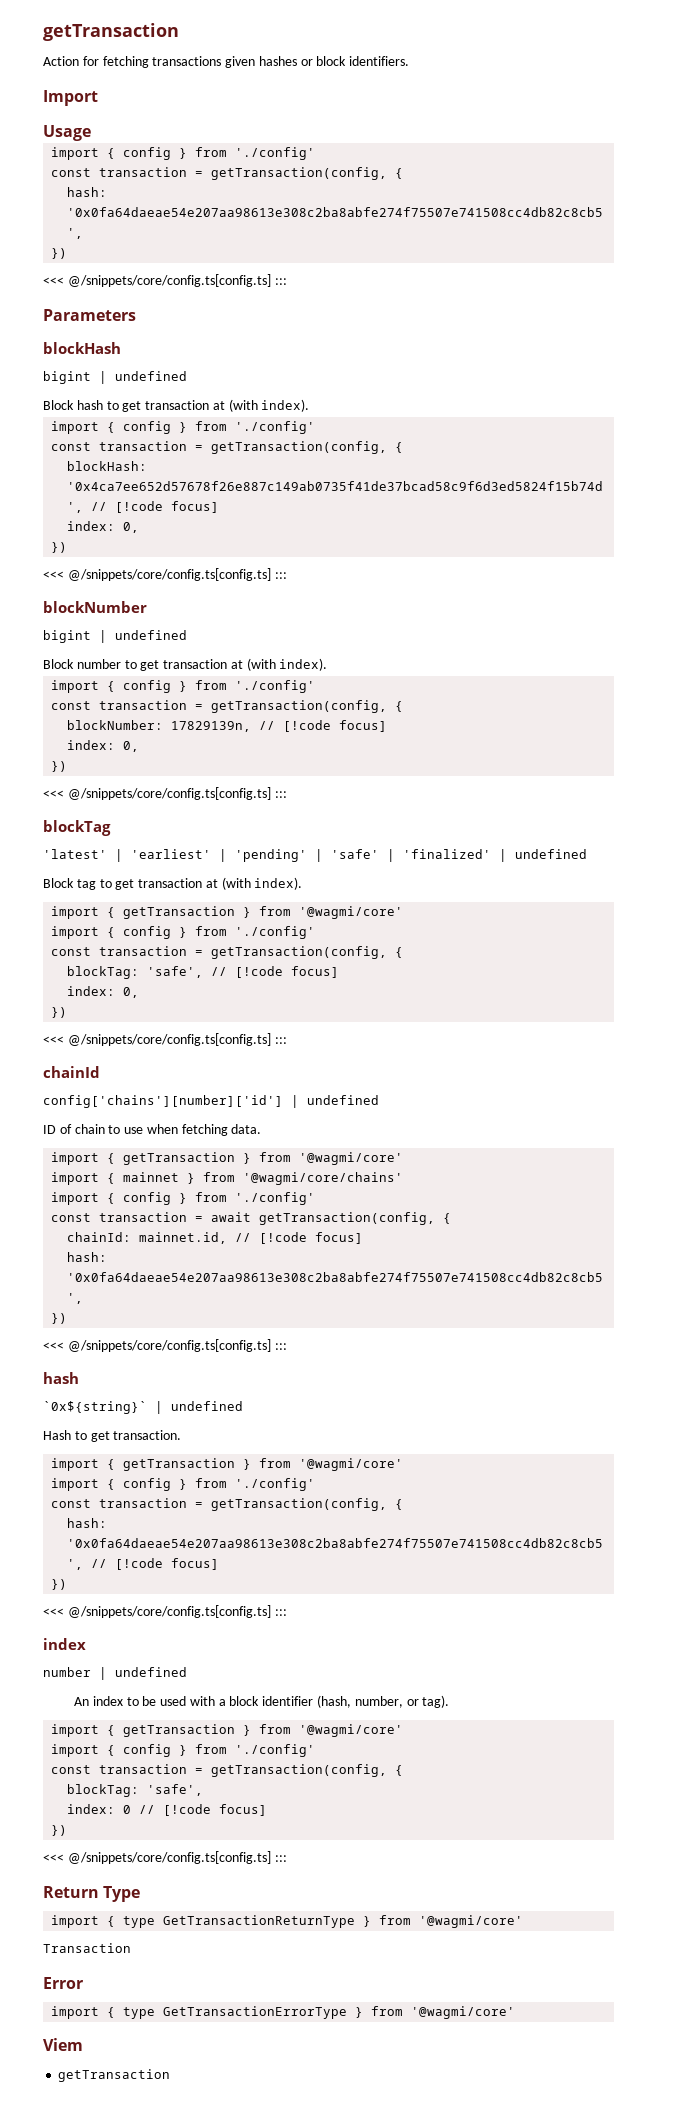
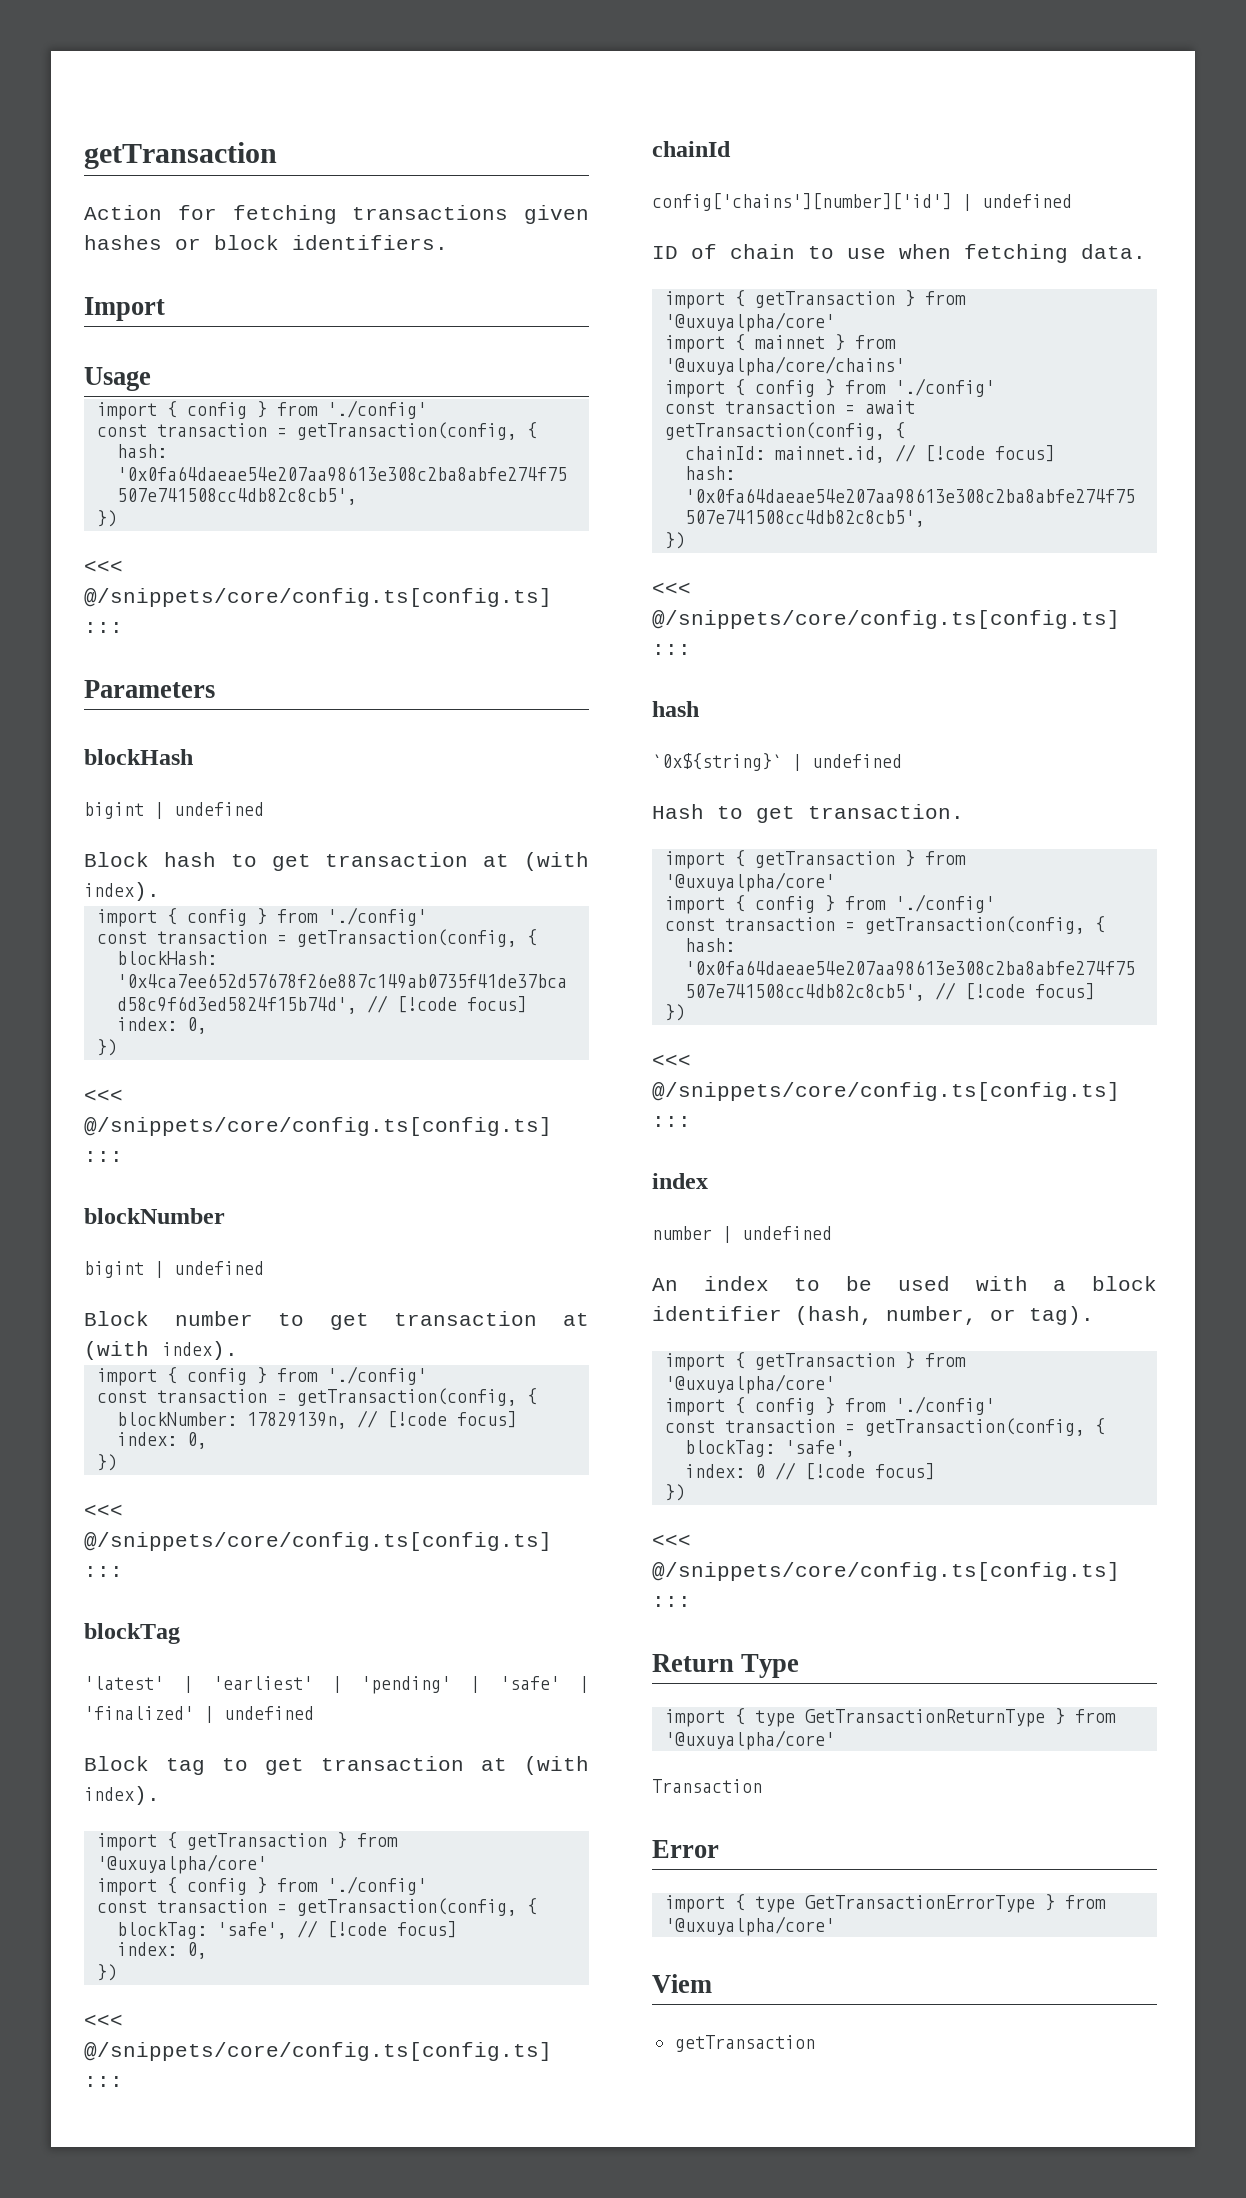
[299,906,404,919] '@wagmi/core' -> [96,1854,267,1874] '@uxuyalpha/core'
[299,1152,404,1165] '@wagmi/core' -> [664,312,835,332] '@uxuyalpha/core'
[243,1172,404,1185] '@wagmi/core/chains' -> [664,356,905,376] '@uxuyalpha/core/chains'
[299,1458,404,1471] '@wagmi/core' -> [664,872,835,892] '@uxuyalpha/core'
[299,1724,404,1737] '@wagmi/core' -> [664,1374,835,1394] '@uxuyalpha/core'
[419,1915,524,1928] '@wagmi/core' -> [664,1730,835,1750] '@uxuyalpha/core'
[411,2006,516,2019] '@wagmi/core' -> [664,1916,835,1936] '@uxuyalpha/core'

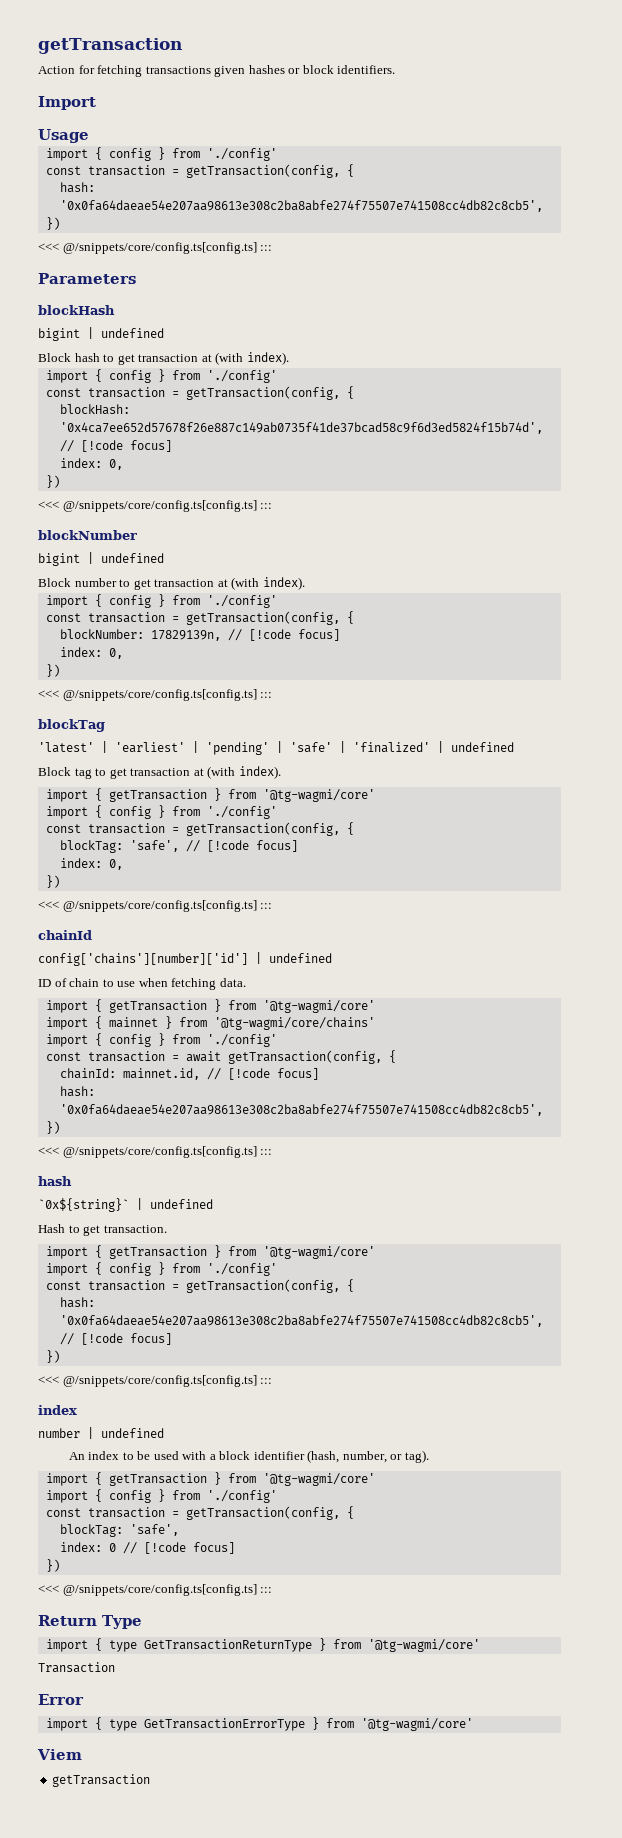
[96,1854,267,1874] '@uxuyalpha/core' -> [262,789,375,802] '@tg-wagmi/core'
[664,312,835,332] '@uxuyalpha/core' -> [262,1000,375,1013] '@tg-wagmi/core'
[664,356,905,376] '@uxuyalpha/core/chains' -> [213,1017,375,1030] '@tg-wagmi/core/chains'
[664,872,835,892] '@uxuyalpha/core' -> [262,1246,375,1259] '@tg-wagmi/core'
[664,1374,835,1394] '@uxuyalpha/core' -> [262,1473,375,1486] '@tg-wagmi/core'
[664,1730,835,1750] '@uxuyalpha/core' -> [367,1639,480,1652] '@tg-wagmi/core'
[664,1916,835,1936] '@uxuyalpha/core' -> [360,1718,473,1731] '@tg-wagmi/core'

